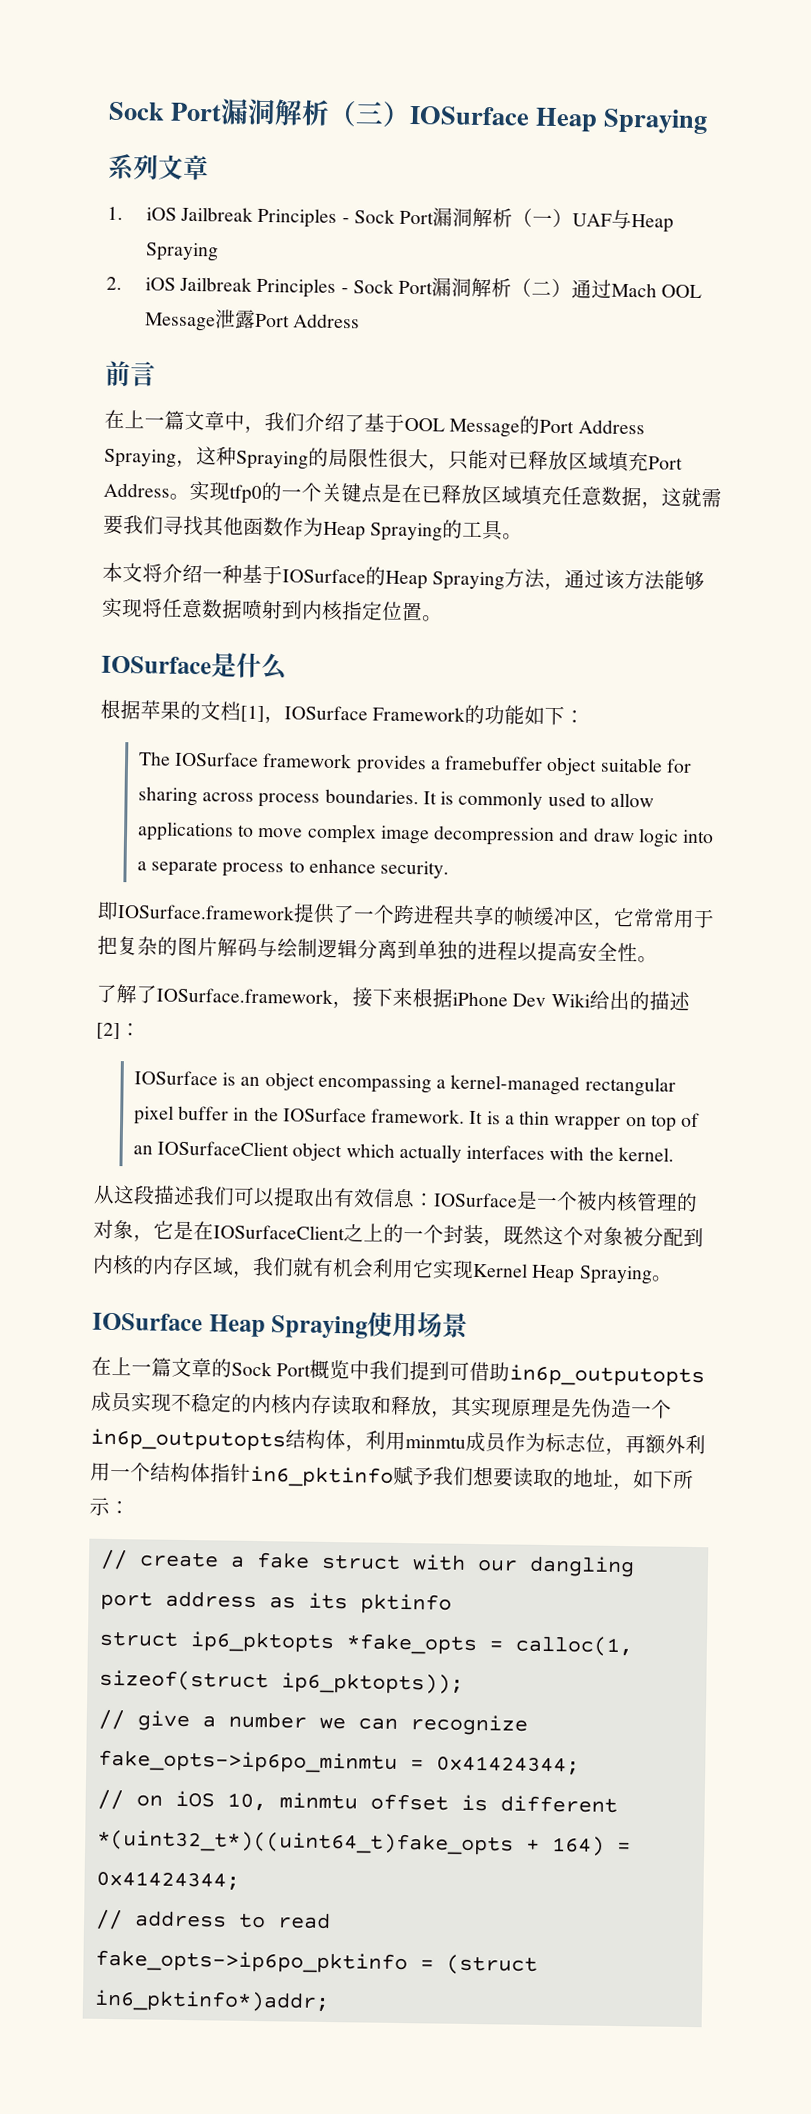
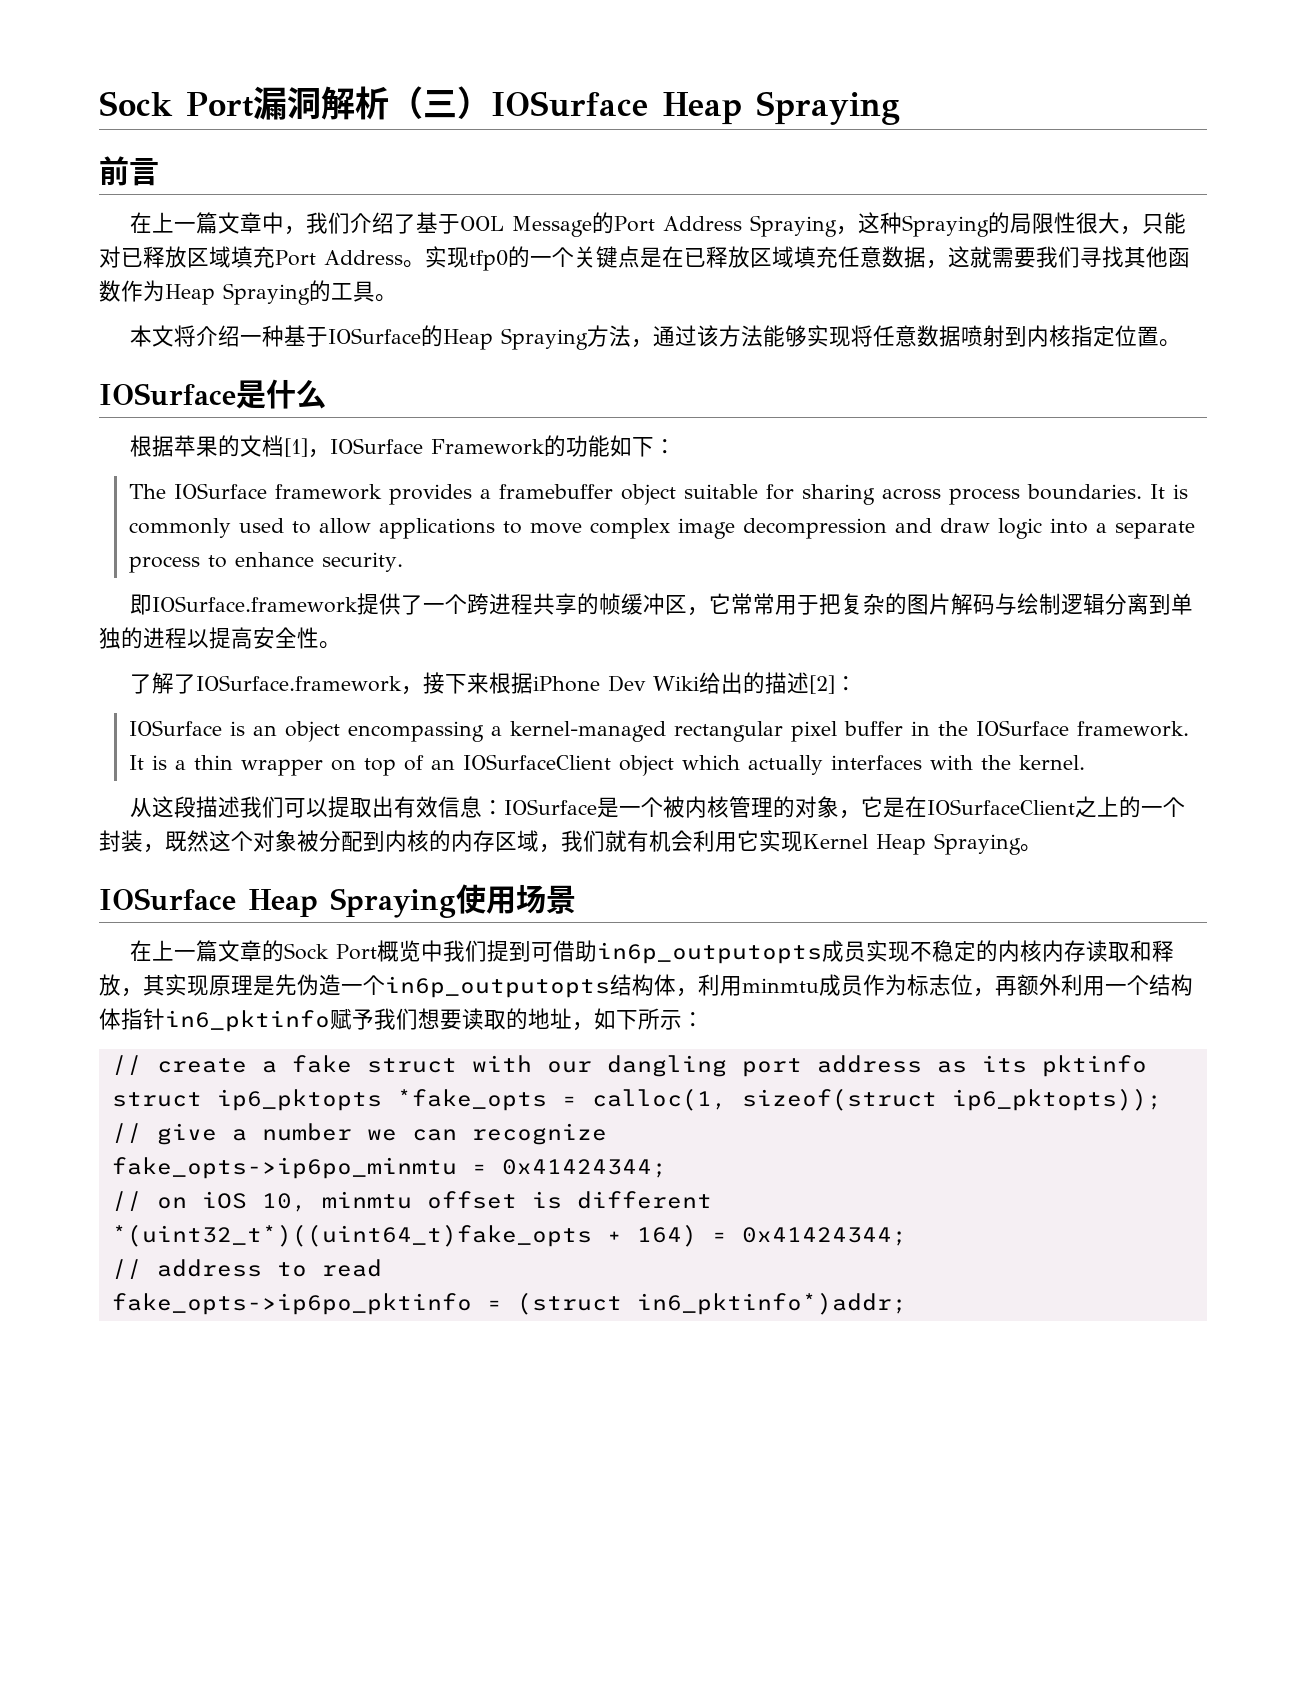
[108,153,209,181] [107,206,675,233] [144,242,219,262] [106,276,703,299] [143,309,361,332] // 系列文章 // 1. iOS Jailbreak Principles - Sock Port漏洞解析（一）UAF与Heap Spraying // 2. iOS Jailbreak Principles - Sock Port漏洞解析（二）通过Mach OOL Message泄露Port Address -> (900, 108) none

